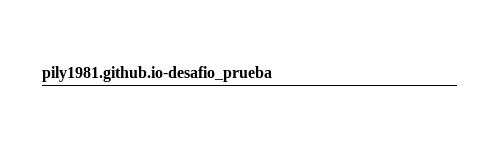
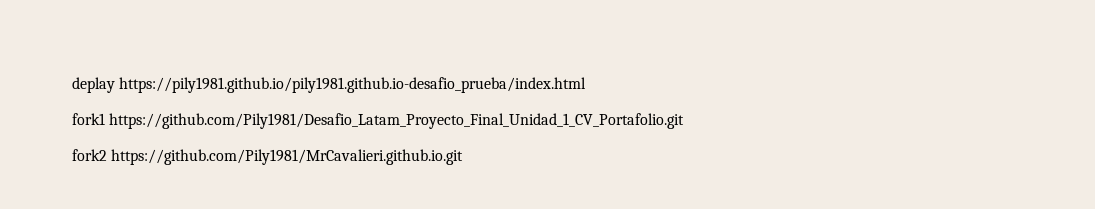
[42,66,272,82] pily1981.github.io-desafio_prueba -> [72,77,587,93] [72,113,685,129] [72,149,464,165] deplay https://pily1981.github.io/pily1981.github.io-desafio_prueba/index.html // fork1 https://github.com/Pily1981/Desafio_Latam_Proyecto_Final_Unidad_1_CV_Portafolio.git // fork2 https://github.com/Pily1981/MrCavalieri.github.io.git

